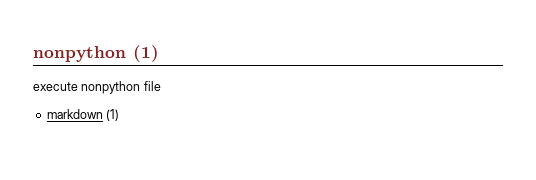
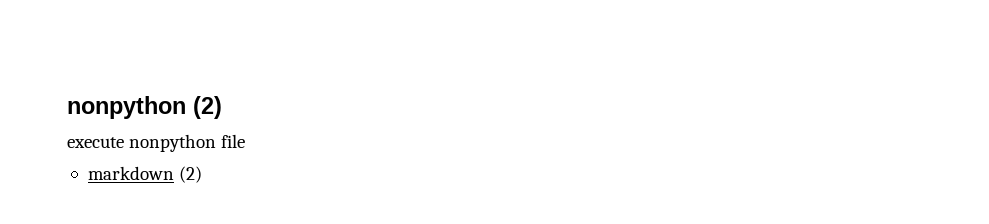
[33,45,159,62] nonpython (1) -> [67,96,222,119] nonpython (2)
[106,109,120,121] (1) -> [179,166,203,183] (2)

